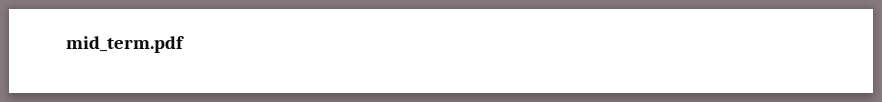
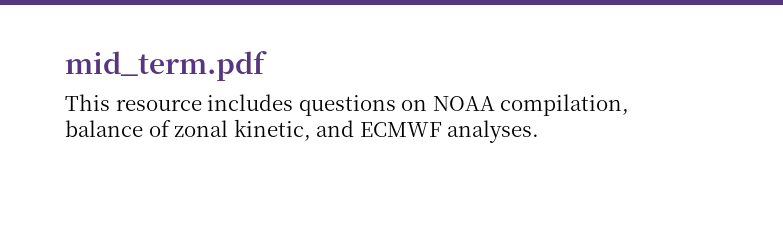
(184, 44) none -> [65,94,630,116] [65,119,540,143] // This resource includes questions on NOAA compilation, balance of zonal kinetic, and ECMWF analyses.

